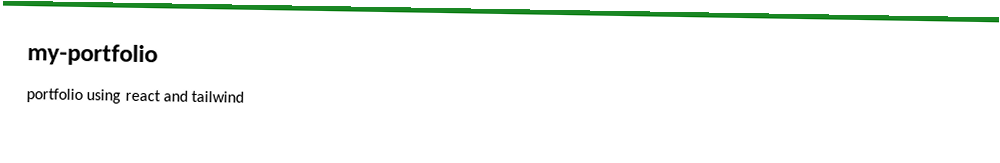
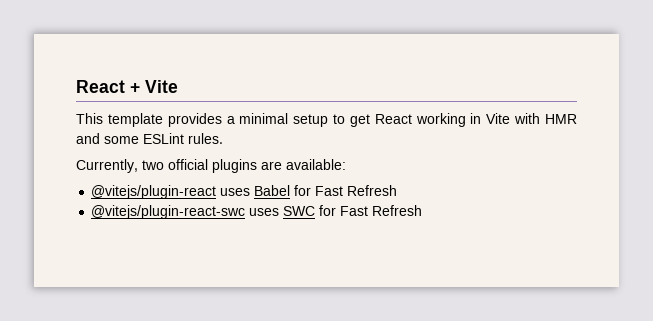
[27,43,158,67] [26,88,245,104] my-portfolio // portfolio using react and tailwind -> [76,80,178,93] [76,113,578,127] [76,133,223,144] [76,159,346,173] [91,185,398,199] [91,205,423,219] React + Vite // This template provides a minimal setup to get React working in Vite with HMR and some ESLint rules. // Currently, two official plugins are available: // @vitejs/plugin-react uses Babel for Fast Refresh // @vitejs/plugin-react-swc uses SWC for Fast Refresh

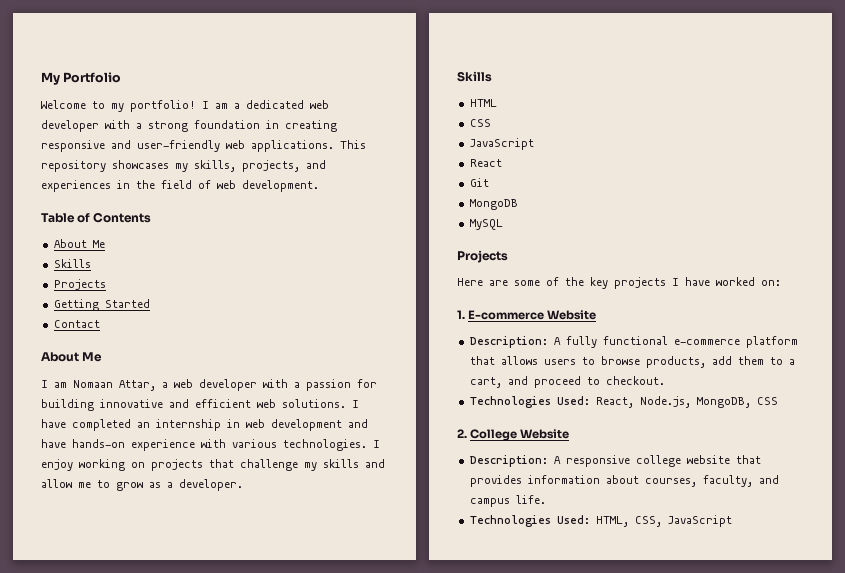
[76,80,178,93] [76,113,578,127] [76,133,223,144] [76,159,346,173] [91,185,398,199] [91,205,423,219] React + Vite // This template provides a minimal setup to get React working in Vite with HMR and some ESLint rules. // Currently, two official plugins are available: // @vitejs/plugin-react uses Babel for Fast Refresh // @vitejs/plugin-react-swc uses SWC for Fast Refresh -> [41,72,122,85] [41,100,329,112] [41,120,337,132] [41,140,366,152] [41,160,326,172] [41,180,319,192] [41,212,152,223] [53,239,105,248] [53,259,91,268] [53,279,106,290] [53,299,150,311] [53,320,100,328] [41,352,103,362] [41,379,377,391] [41,399,359,411] [41,419,368,431] [41,439,380,451] [41,459,385,471] [41,479,243,491] [457,71,492,82] [469,99,497,107] [469,119,491,127] [469,138,534,150] [469,159,502,167] [469,178,489,187] [469,199,518,210] [469,219,503,230] [457,250,508,263] [457,277,781,289] [457,310,597,320] [469,336,798,348] [469,356,795,368] [469,376,665,388] [469,396,778,408] [457,429,570,441] [469,455,761,467] [469,475,779,487] [469,495,546,507] [469,515,732,527] My Portfolio // Welcome to my portfolio! I am a dedicated web developer with a strong foundation in creating responsive and user-friendly web applications. This repository showcases my skills, projects, and experiences in the field of web development. // Table of Contents // About Me // Skills // Projects // Getting Started // Contact // About Me // I am Nomaan Attar, a web developer with a passion for building innovative and efficient web solutions. I have completed an internship in web development and have hands-on experience with various technologies. I enjoy working on projects that challenge my skills and allow me to grow as a developer. // Skills // HTML // CSS // JavaScript // React // Git // MongoDB // MySQL // Projects // Here are some of the key projects I have worked on: // 1. E-commerce Website // Description: A fully functional e-commerce platform that allows users to browse products, add them to a cart, and proceed to checkout. // Technologies Used: React, Node.js, MongoDB, CSS // 2. College Website // Description: A responsive college website that provides information about courses, faculty, and campus life. // Technologies Used: HTML, CSS, JavaScript

